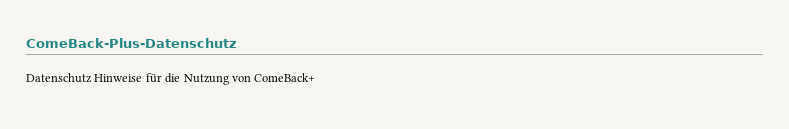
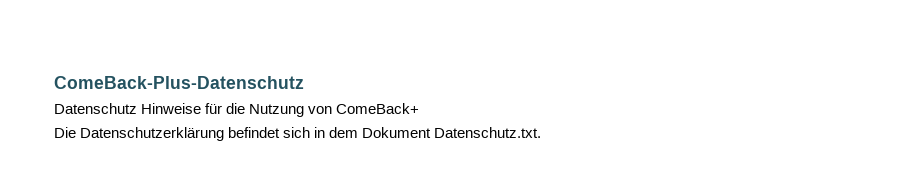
(316, 77) none -> [54,127,542,141] // Die Datenschutzerklärung befindet sich in dem Dokument Datenschutz.txt.

